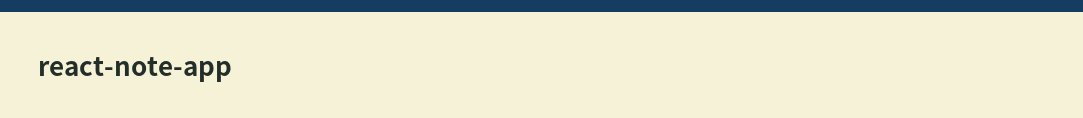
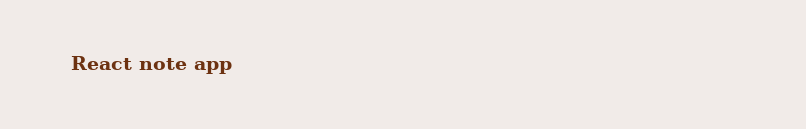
[38,57,232,82] react-note-app -> [71,56,232,74] React note app

